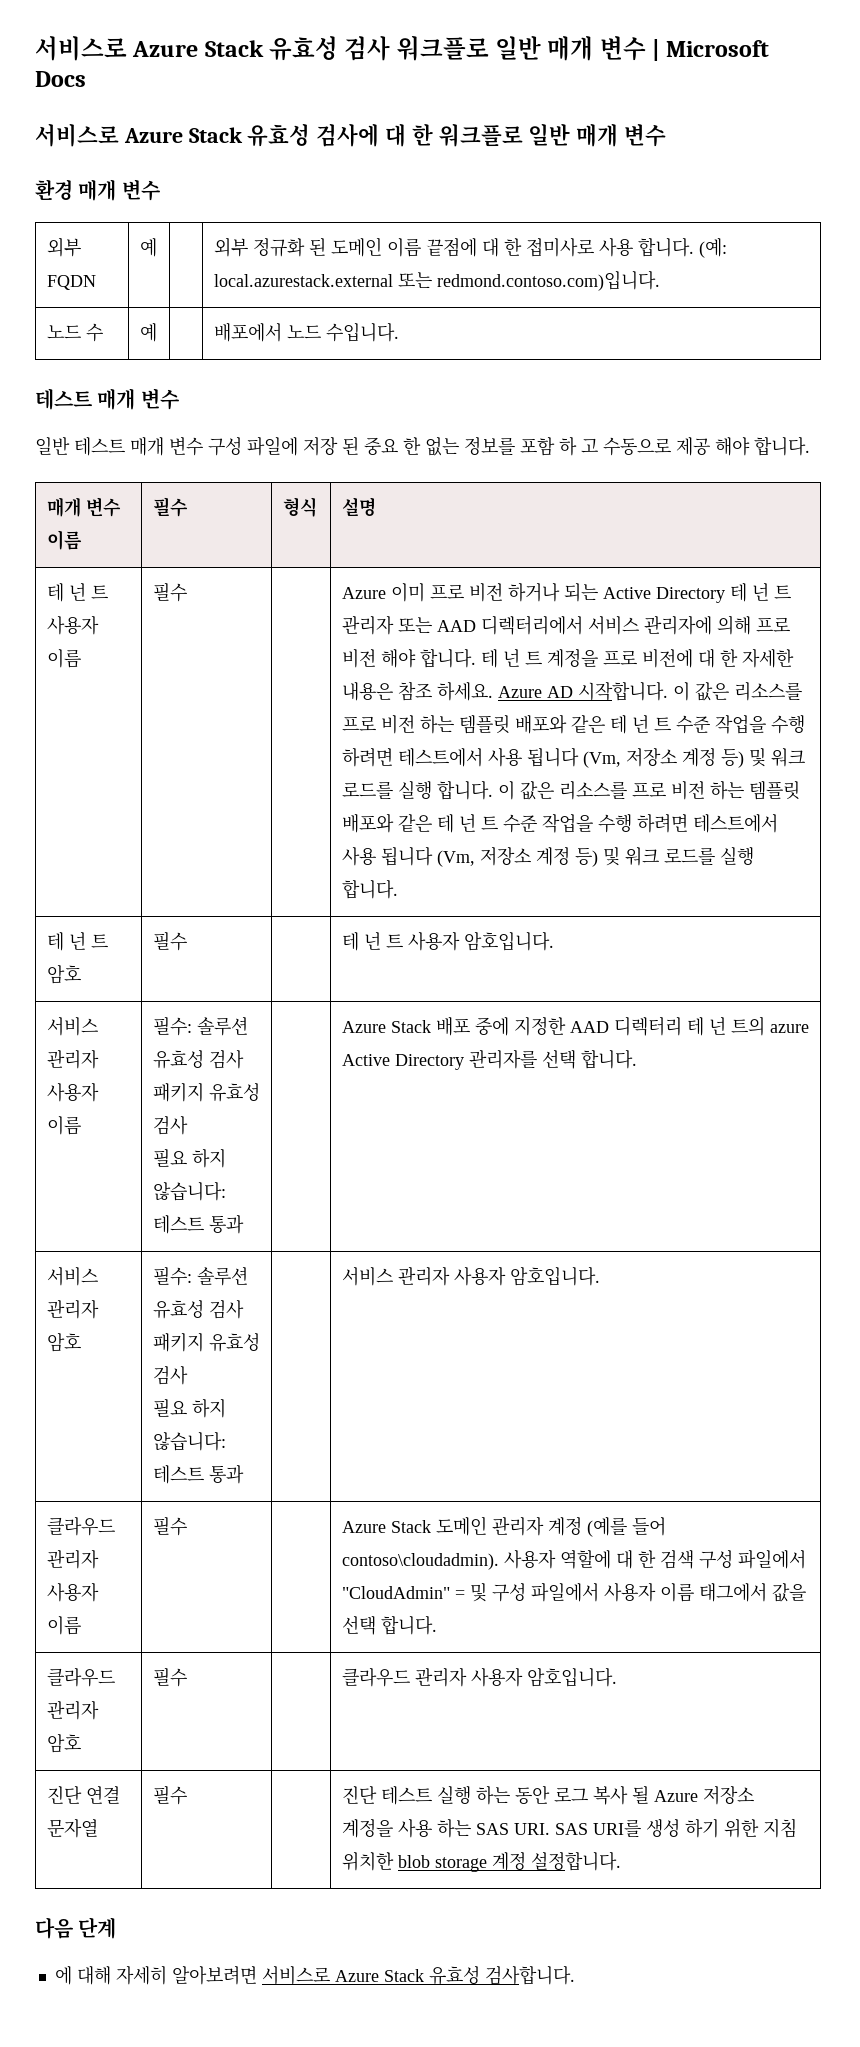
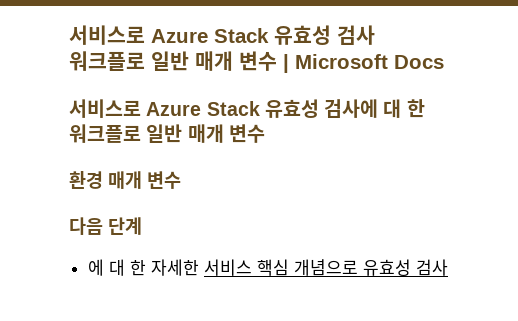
[46,237,81,257] [46,275,96,290] [139,238,157,257] [213,237,727,258] [213,270,660,291] [46,323,103,342] [139,323,157,342] [213,322,399,342] [35,388,179,410] [35,436,810,456] [46,497,121,517] [46,530,82,550] [152,497,188,517] [282,497,317,517] [341,497,376,516] [46,583,108,602] [46,615,99,635] [46,649,81,668] [152,582,187,602] [341,583,791,603] [341,615,790,635] [341,648,794,668] [341,681,802,701] [341,714,805,734] [341,747,805,768] [341,780,800,800] [341,813,778,833] [341,846,754,867] [341,879,398,899] [46,932,108,951] [46,965,81,984] [152,931,187,951] [341,931,554,951] [46,1017,98,1036] [46,1049,99,1069] [46,1082,99,1102] [46,1116,81,1135] [152,1016,248,1036] [152,1050,244,1069] [152,1082,260,1102] [152,1116,188,1135] [152,1148,226,1168] [152,1181,226,1201] [152,1215,244,1234] [341,1016,809,1036] [341,1049,637,1070] [46,1267,98,1286] [46,1299,99,1319] [46,1333,81,1352] [152,1266,248,1286] [152,1300,244,1319] [152,1332,260,1352] [152,1366,188,1385] [152,1398,226,1418] [152,1431,226,1451] [152,1465,244,1484] [341,1266,600,1286] [46,1517,115,1536] [46,1549,99,1569] [46,1582,99,1602] [46,1616,81,1635] [152,1516,187,1536] [341,1516,666,1537] [341,1549,806,1570] [341,1582,806,1602] [341,1615,437,1635] [46,1668,115,1687] [46,1700,99,1720] [46,1734,81,1753] [152,1667,187,1687] [341,1667,617,1687] [46,1786,120,1804] [46,1818,98,1838] [152,1785,187,1805] [341,1785,754,1805] [341,1818,797,1838] [341,1851,621,1872] [35,1917,117,1939] [54,1965,575,1985] // 외부 FQDN | 예 | | 외부 정규화 된 도메인 이름 끝점에 대 한 접미사로 사용 합니다. (예: local.azurestack.external 또는 redmond.contoso.com)입니다. // 노드 수 | 예 | | 배포에서 노드 수입니다. // 테스트 매개 변수 // 일반 테스트 매개 변수 구성 파일에 저장 된 중요 한 없는 정보를 포함 하 고 수동으로 제공 해야 합니다. // 매개 변수 이름 | 필수 | 형식 | 설명 // 테 넌 트 사용자 이름 | 필수 | | Azure 이미 프로 비전 하거나 되는 Active Directory 테 넌 트 관리자 또는 AAD 디렉터리에서 서비스 관리자에 의해 프로 비전 해야 합니다. 테 넌 트 계정을 프로 비전에 대 한 자세한 내용은 참조 하세요. Azure AD 시작합니다. 이 값은 리소스를 프로 비전 하는 템플릿 배포와 같은 테 넌 트 수준 작업을 수행 하려면 테스트에서 사용 됩니다 (Vm, 저장소 계정 등) 및 워크 로드를 실행 합니다. 이 값은 리소스를 프로 비전 하는 템플릿 배포와 같은 테 넌 트 수준 작업을 수행 하려면 테스트에서 사용 됩니다 (Vm, 저장소 계정 등) 및 워크 로드를 실행 합니다. // 테 넌 트 암호 | 필수 | | 테 넌 트 사용자 암호입니다. // 서비스 관리자 사용자 이름 | 필수: 솔루션 유효성 검사 패키지 유효성 검사 // 필요 하지 않습니다: 테스트 통과 | | Azure Stack 배포 중에 지정한 AAD 디렉터리 테 넌 트의 azure Active Directory 관리자를 선택 합니다. // 서비스 관리자 암호 | 필수: 솔루션 유효성 검사 패키지 유효성 검사 // 필요 하지 않습니다: 테스트 통과 | | 서비스 관리자 사용자 암호입니다. // 클라우드 관리자 사용자 이름 | 필수 | | Azure Stack 도메인 관리자 계정 (예를 들어 contoso\cloudadmin). 사용자 역할에 대 한 검색 구성 파일에서 "CloudAdmin" = 및 구성 파일에서 사용자 이름 태그에서 값을 선택 합니다. // 클라우드 관리자 암호 | 필수 | | 클라우드 관리자 사용자 암호입니다. // 진단 연결 문자열 | 필수 | | 진단 테스트 실행 하는 동안 로그 복사 될 Azure 저장소 계정을 사용 하는 SAS URI. SAS URI를 생성 하기 위한 지침 위치한 blob storage 계정 설정합니다. // 다음 단계 // 에 대해 자세히 알아보려면 서비스로 Azure Stack 유효성 검사합니다. -> [69,217,142,235] [87,259,448,276] // 다음 단계 // 에 대 한 자세한 서비스 핵심 개념으로 유효성 검사

